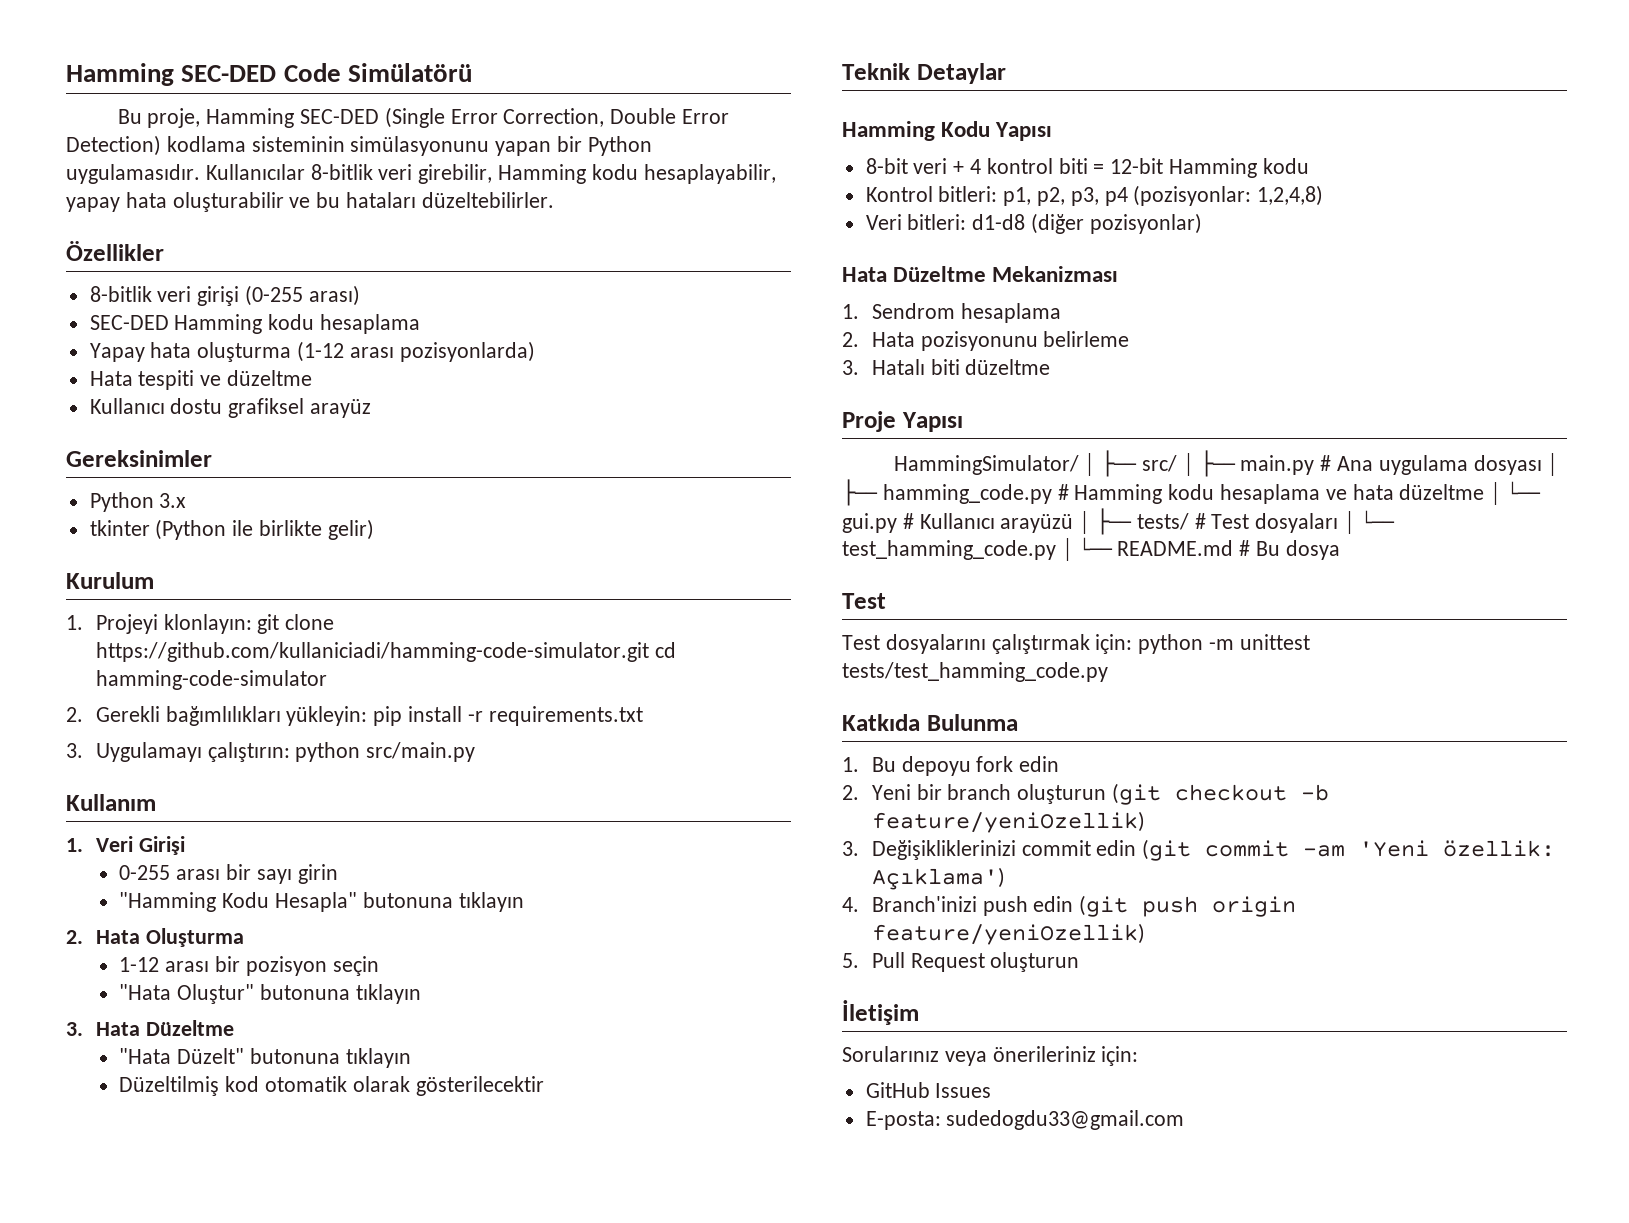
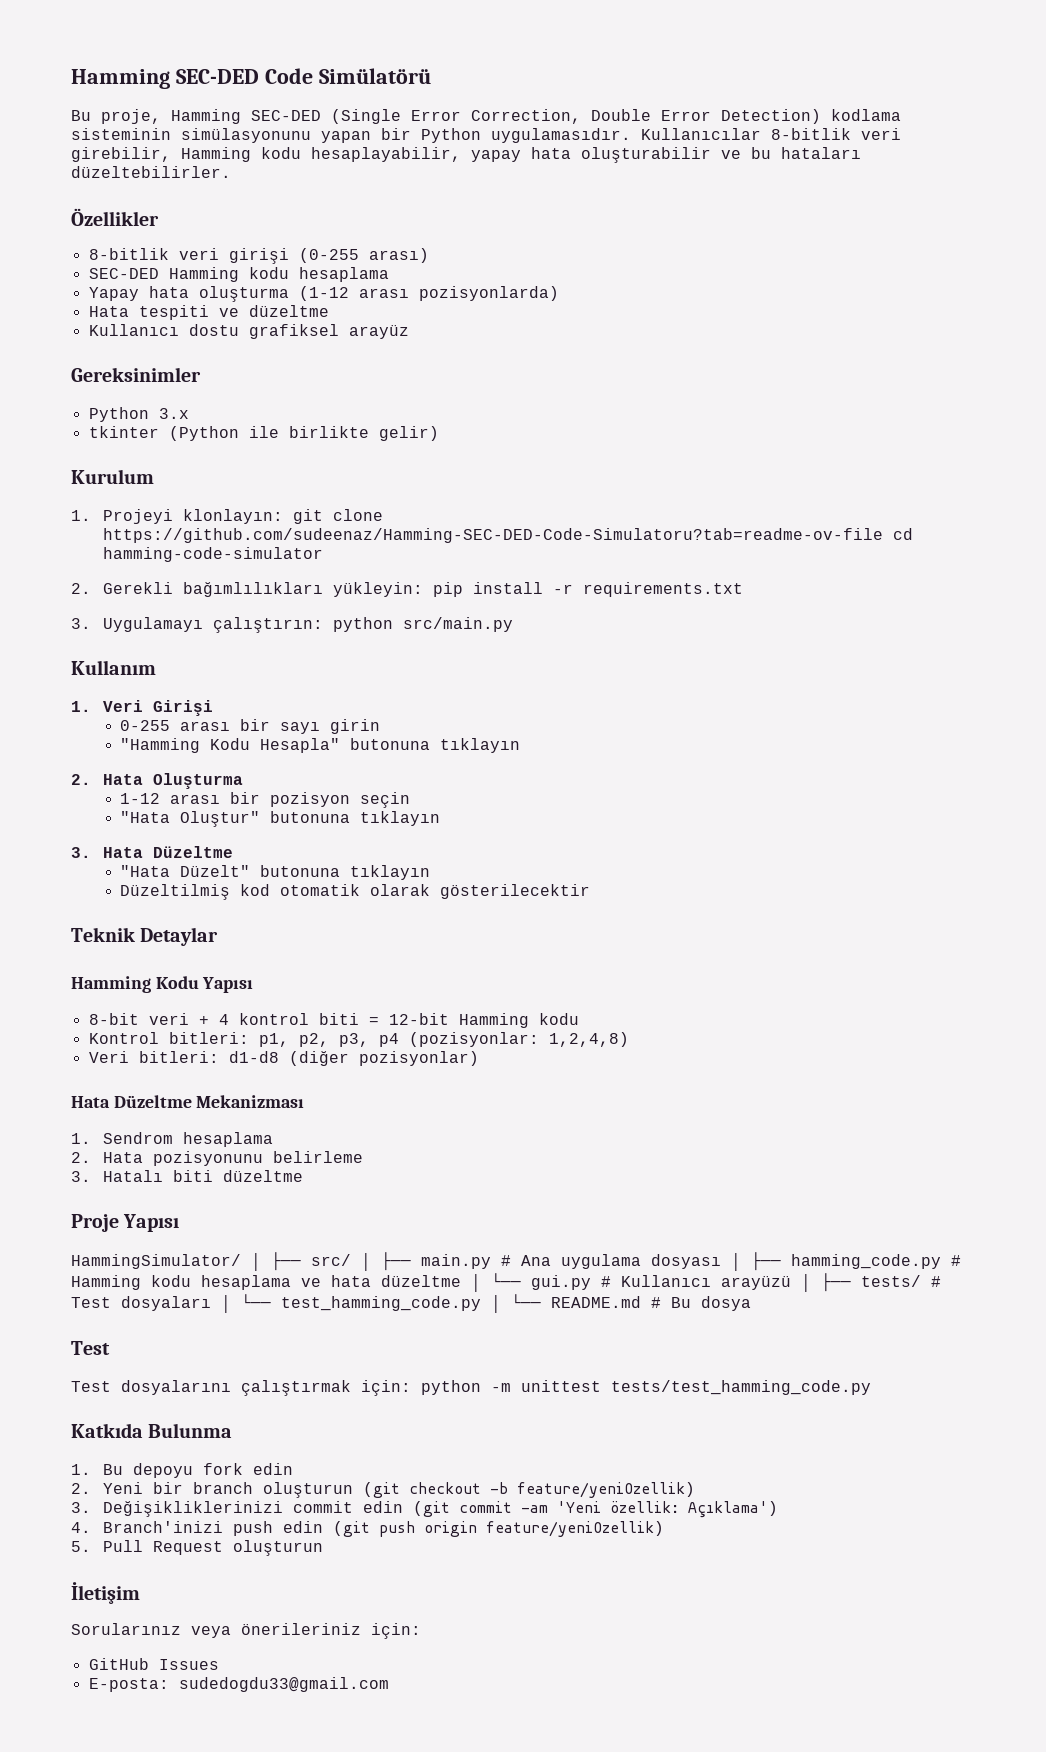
[95,642,649,662] https://github.com/kullaniciadi/hamming-code-simulator.git -> [102,528,883,543] https://github.com/sudeenaz/Hamming-SEC-DED-Code-Simulatoru?tab=readme-ov-file

